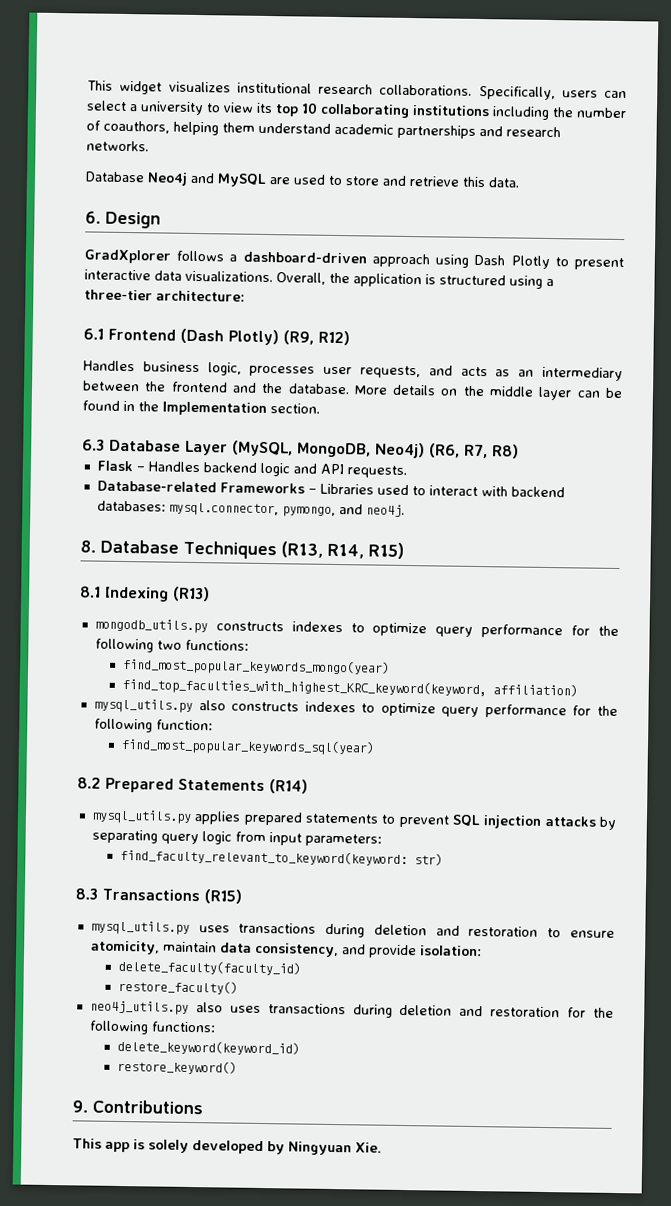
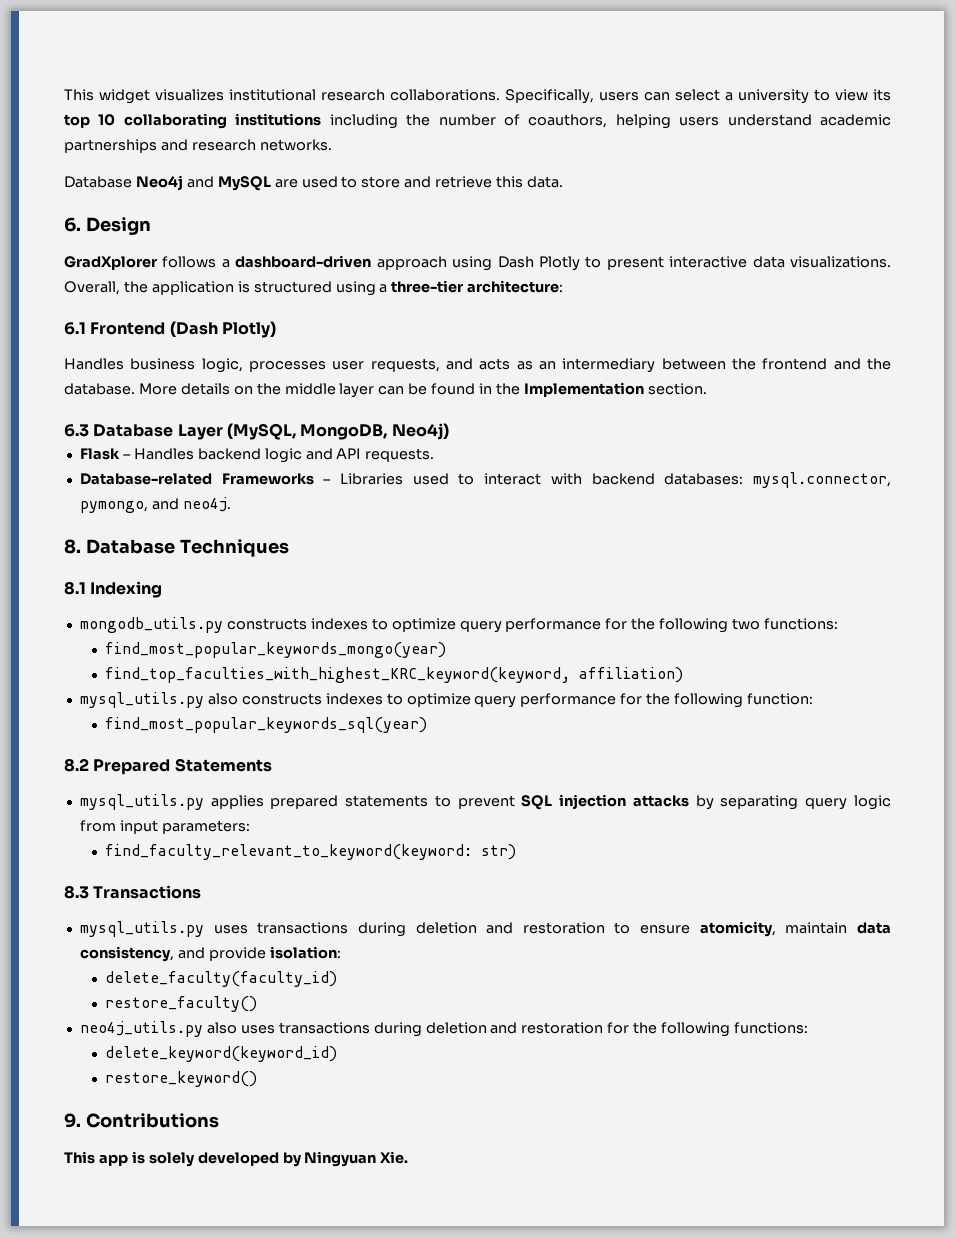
[222,122,255,133] them -> [679,117,720,126] users
[283,330,350,346] (R9, R12) -> (276, 329) none
[429,443,519,459] (R6, R7, R8) -> (449, 431) none
[280,541,404,559] (R13, R14, R15) -> (289, 548) none
[173,586,210,602] (R13) -> (163, 589) none
[269,779,308,794] (R14) -> (272, 765) none
[203,889,242,904] (R15) -> (202, 892) none

